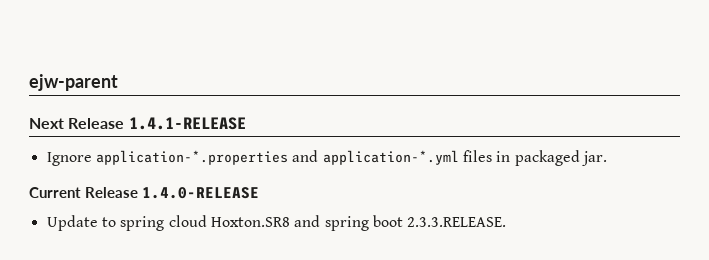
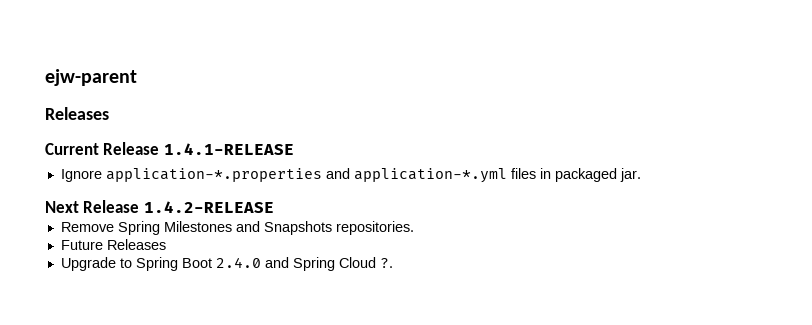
[29,118,64,129] Next -> [45,107,109,120] [45,143,99,155] Releases // Current
[29,187,260,199] [46,215,507,231] Current Release 1.4.0-RELEASE // Update to spring cloud Hoxton.SR8 and spring boot 2.3.3.RELEASE. -> [45,200,274,213] [60,221,414,235] [60,239,166,250] [60,257,393,271] Next Release 1.4.2-RELEASE // Remove Spring Milestones and Snapshots repositories. // Future Releases // Upgrade to Spring Boot 2.4.0 and Spring Cloud ?.

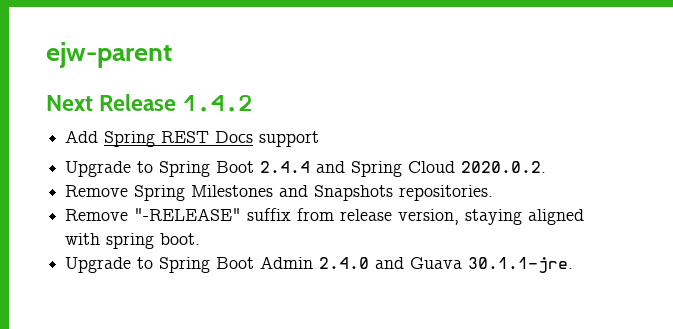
[45,107,109,120] [45,142,294,155] [60,168,641,183] [45,200,274,213] Releases // Current Release 1.4.1-RELEASE // Ignore application-*.properties and application-*.yml files in packaged jar. // Next Release 1.4.2-RELEASE -> [46,94,254,112] [65,130,320,147] [65,161,547,177] Next Release 1.4.2 // Add Spring REST Docs support // Upgrade to Spring Boot 2.4.4 and Spring Cloud 2020.0.2.
[60,239,166,250] [60,257,212,271] Future Releases // Upgrade to Spring Boot -> [65,208,585,225] [65,233,201,249] [65,256,314,273] Remove "-RELEASE" suffix from release version, staying aligned with spring boot. // Upgrade to Spring Boot Admin
[292,257,393,271] Spring Cloud ?. -> [410,257,574,273] Guava 30.1.1-jre.

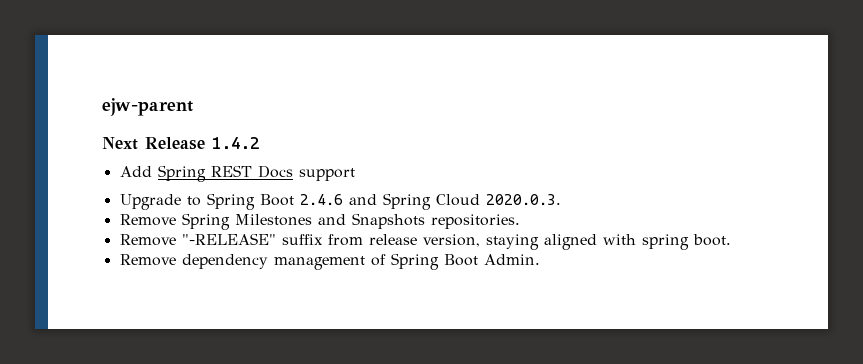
[260,161,311,173] 2.4.4 -> [299,194,343,205] 2.4.6
[461,161,547,173] 2020.0.2. -> [485,194,561,205] 2020.0.3.
[65,256,574,273] Upgrade to Spring Boot Admin 2.4.0 and Guava 30.1.1-jre. -> [119,253,540,270] Remove dependency management of Spring Boot Admin.

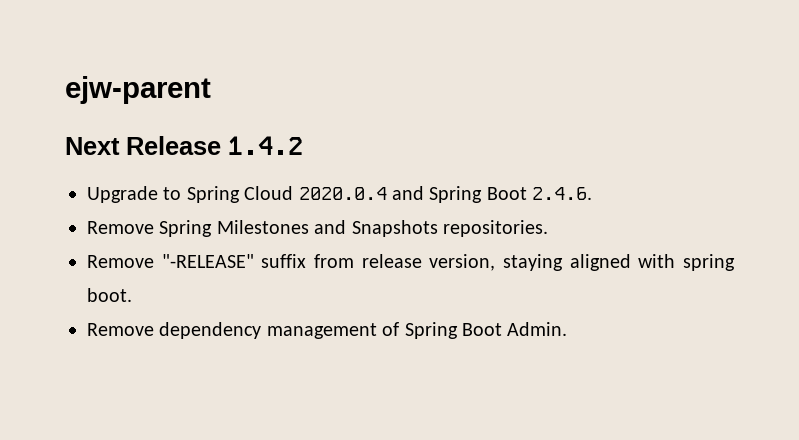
[119,165,355,182] [119,193,561,210] Add Spring REST Docs support // Upgrade to Spring Boot 2.4.6 and Spring Cloud 2020.0.3. -> [87,186,593,203] Upgrade to Spring Cloud 2020.0.4 and Spring Boot 2.4.6.

